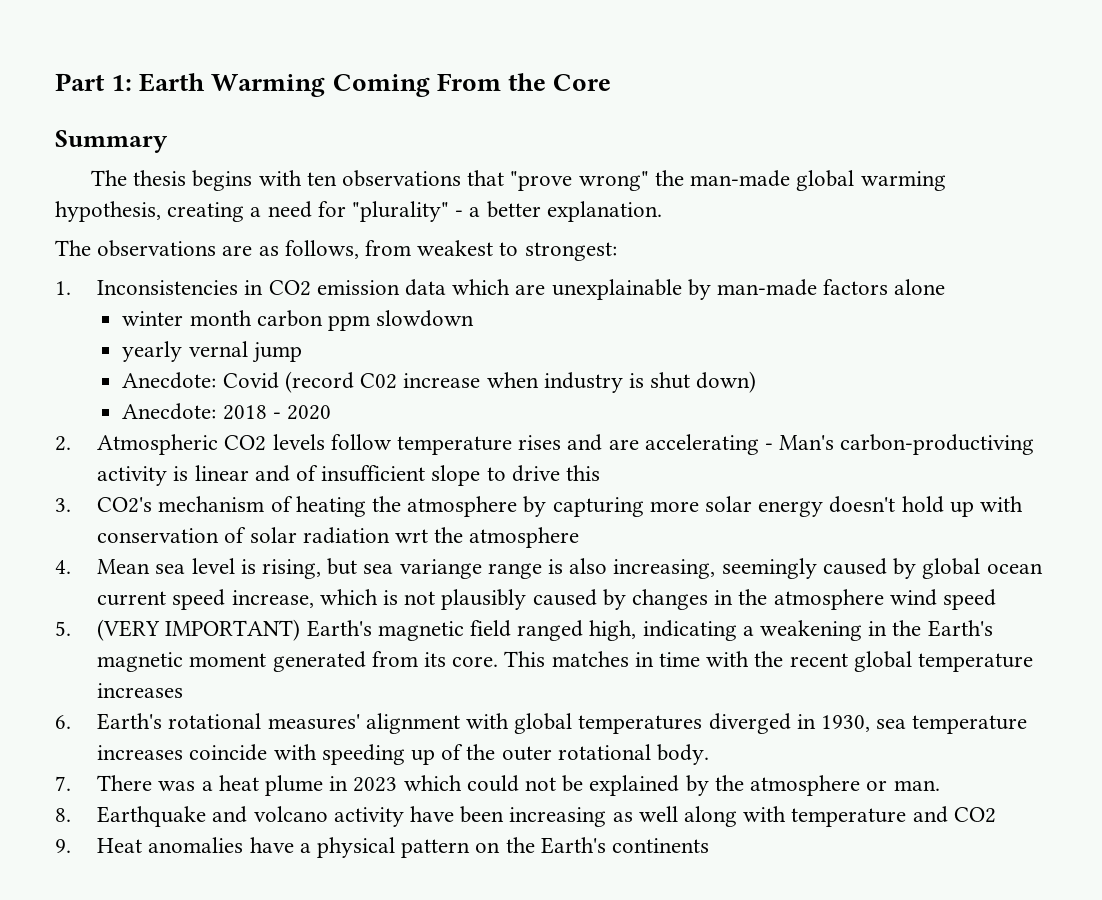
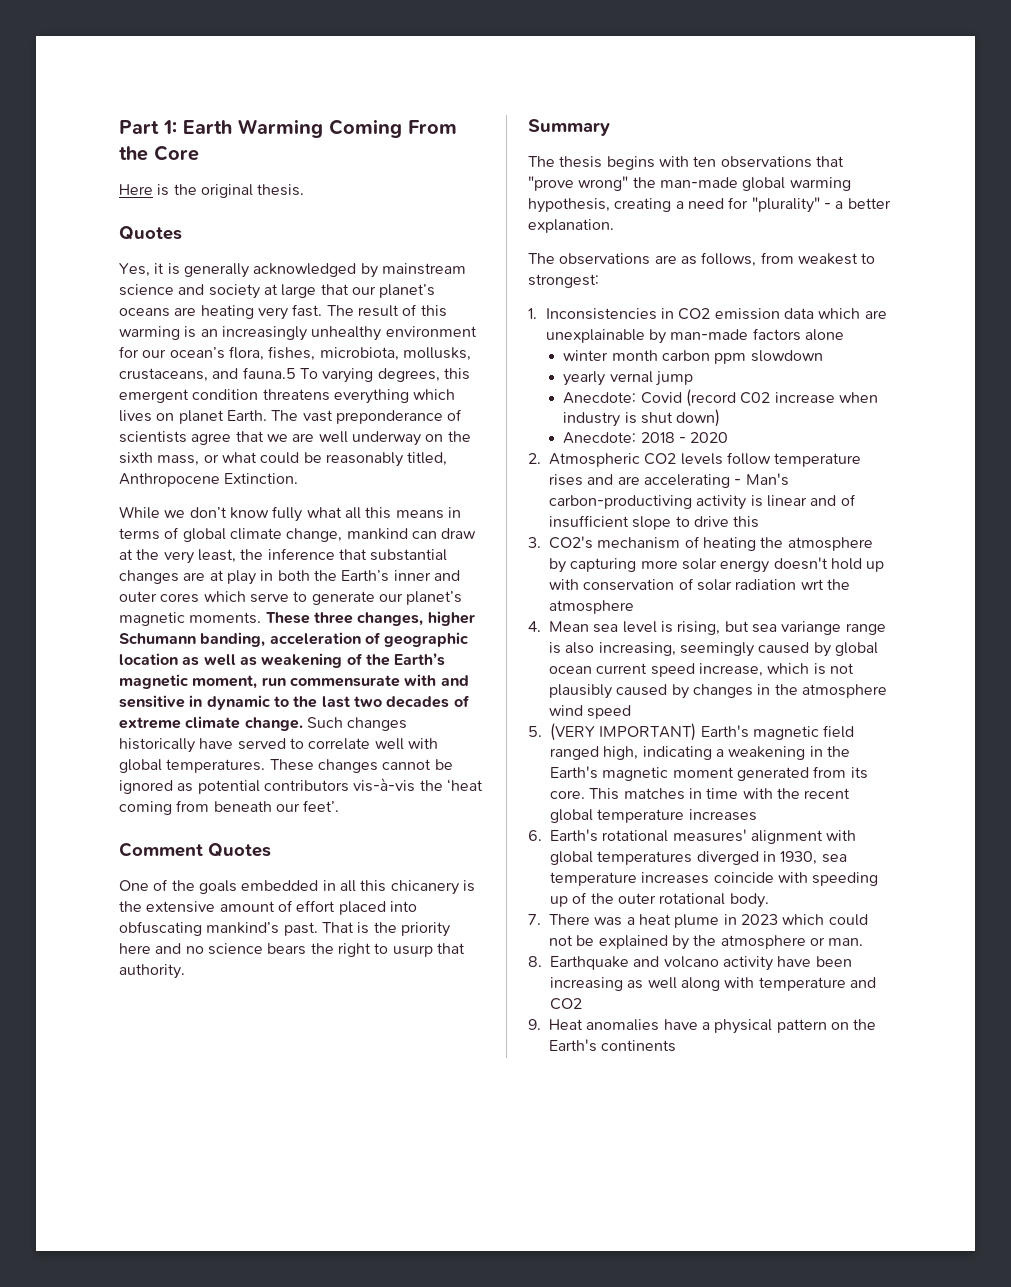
(612, 82) none -> [119,184,305,198] [119,226,182,240] [119,263,466,278] [119,284,436,299] [119,304,447,320] [119,326,477,341] [119,346,471,361] [119,367,470,383] [119,389,456,404] [119,409,463,424] [119,431,471,446] [119,452,448,467] [119,473,299,487] [119,506,461,522] [119,527,477,542] [119,548,448,564] [119,570,460,585] [119,591,463,605] [119,611,475,626] [119,632,470,647] [119,653,446,668] [119,674,469,689] [119,695,470,710] [119,716,408,731] [119,738,438,753] [119,759,453,773] [119,778,483,794] [119,800,340,815] [119,842,271,857] [119,879,475,895] [119,900,417,915] [119,921,450,937] [119,943,465,957] [119,964,185,979] // Here is the original thesis. // Quotes // Yes, it is generally acknowledged by mainstream science and society at large that our planet’s oceans are heating very fast. The result of this warming is an increasingly unhealthy environment for our ocean’s flora, fishes, microbiota, mollusks, crustaceans, and fauna.5 To varying degrees, this emergent condition threatens everything which lives on planet Earth. The vast preponderance of scientists agree that we are well underway on the sixth mass, or what could be reasonably titled, Anthropocene Extinction. // While we don’t know fully what all this means in terms of global climate change, mankind can draw at the very least, the inference that substantial changes are at play in both the Earth’s inner and outer cores which serve to generate our planet’s magnetic moments. These three changes, higher Schumann banding, acceleration of geographic location as well as weakening of the Earth’s magnetic moment, run commensurate with and sensitive in dynamic to the last two decades of extreme climate change. Such changes historically have served to correlate well with global temperatures. These changes cannot be ignored as potential contributors vis-à-vis the ‘heat coming from beneath our feet’. // Comment Quotes // One of the goals embedded in all this chicanery is the extensive amount of effort placed into obfuscating mankind’s past. That is the priority here and no science bears the right to usurp that authority.

